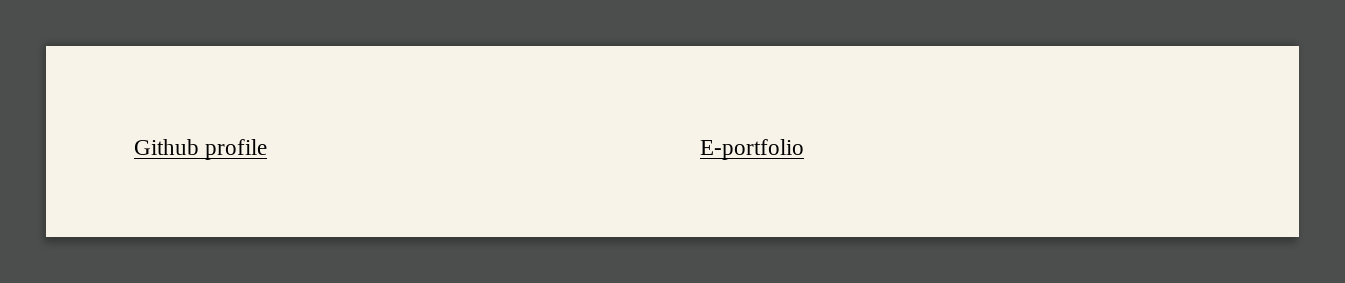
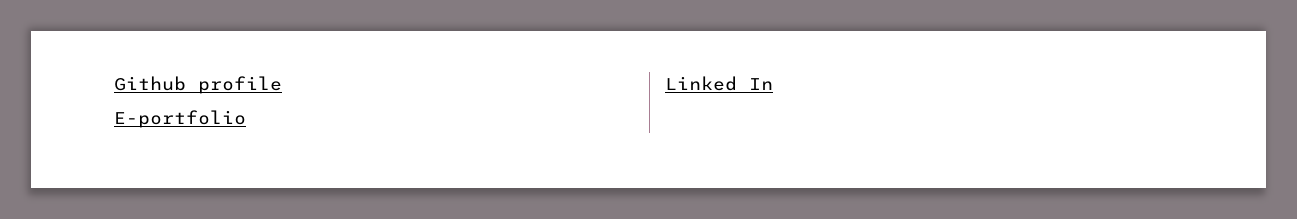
(804, 149) none -> [665,76,773,91] // Linked In

